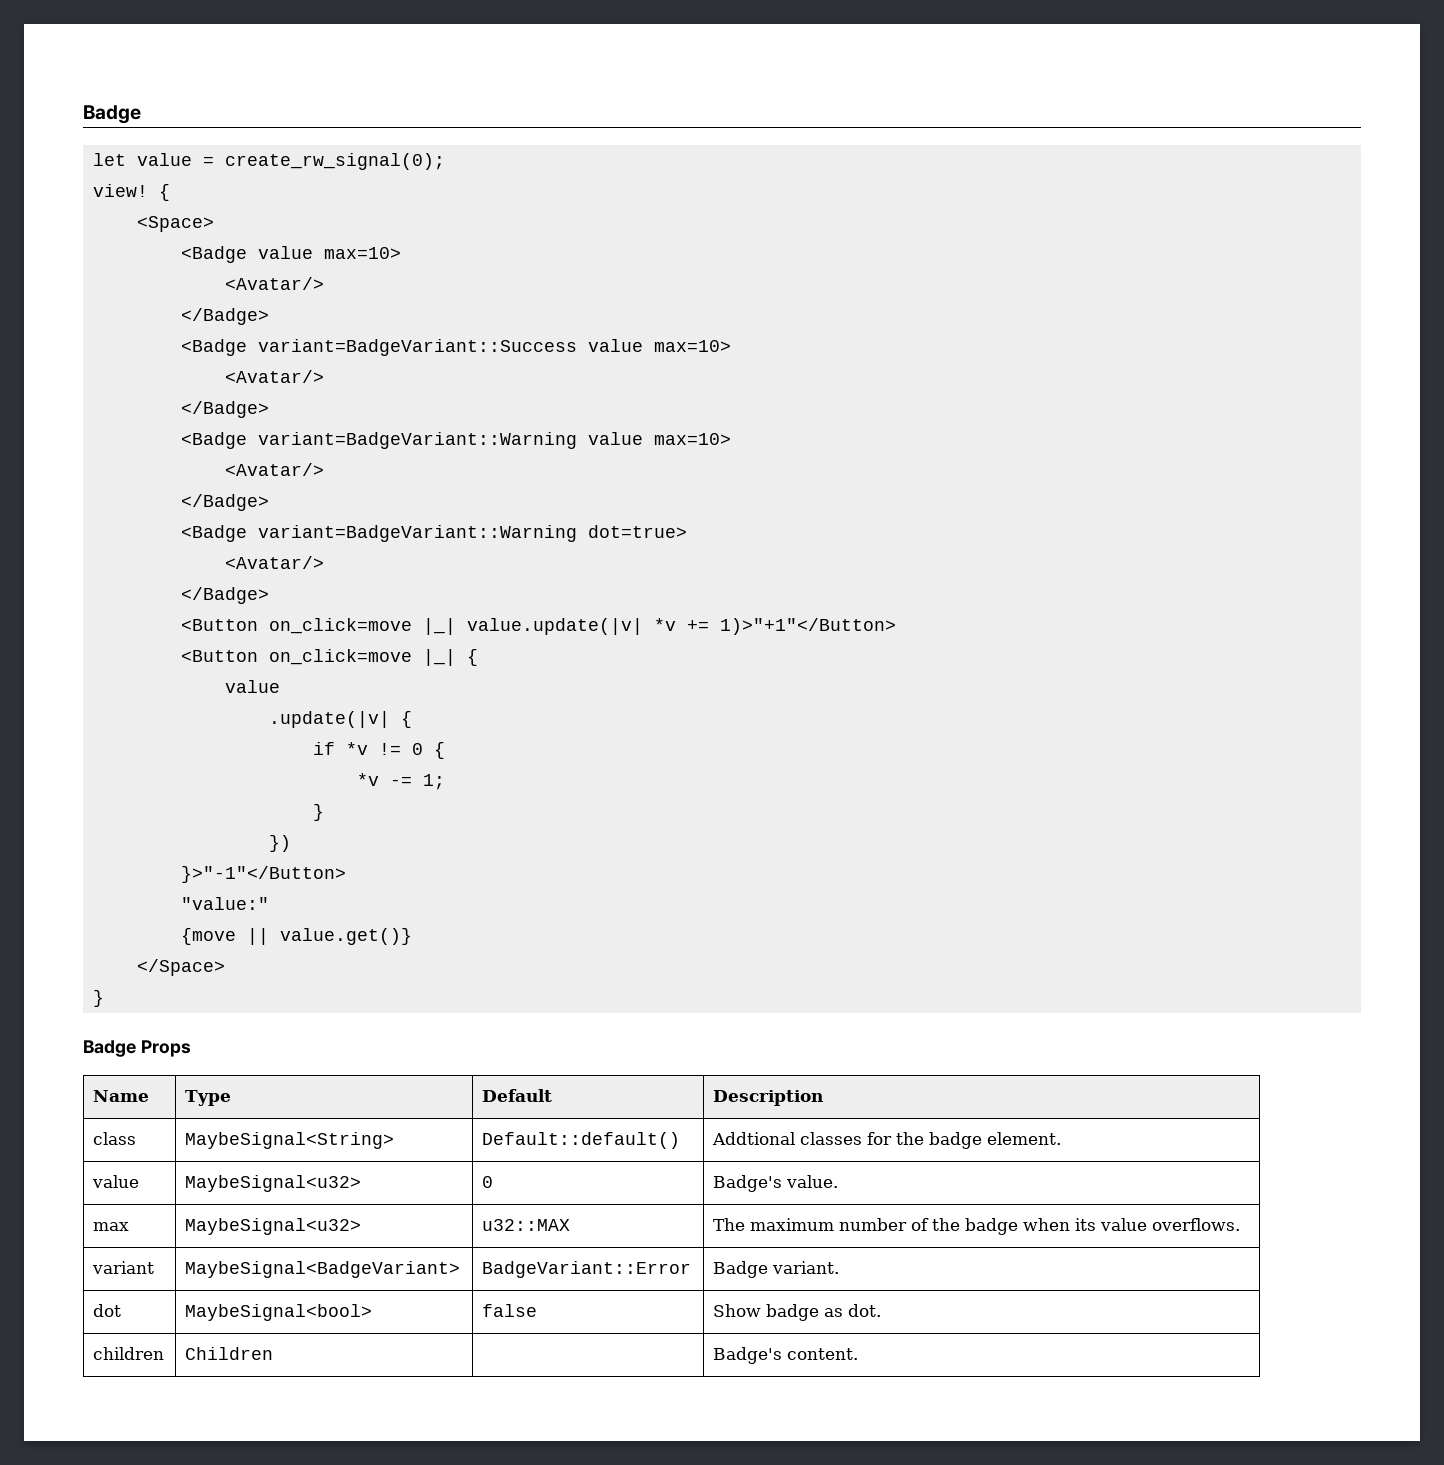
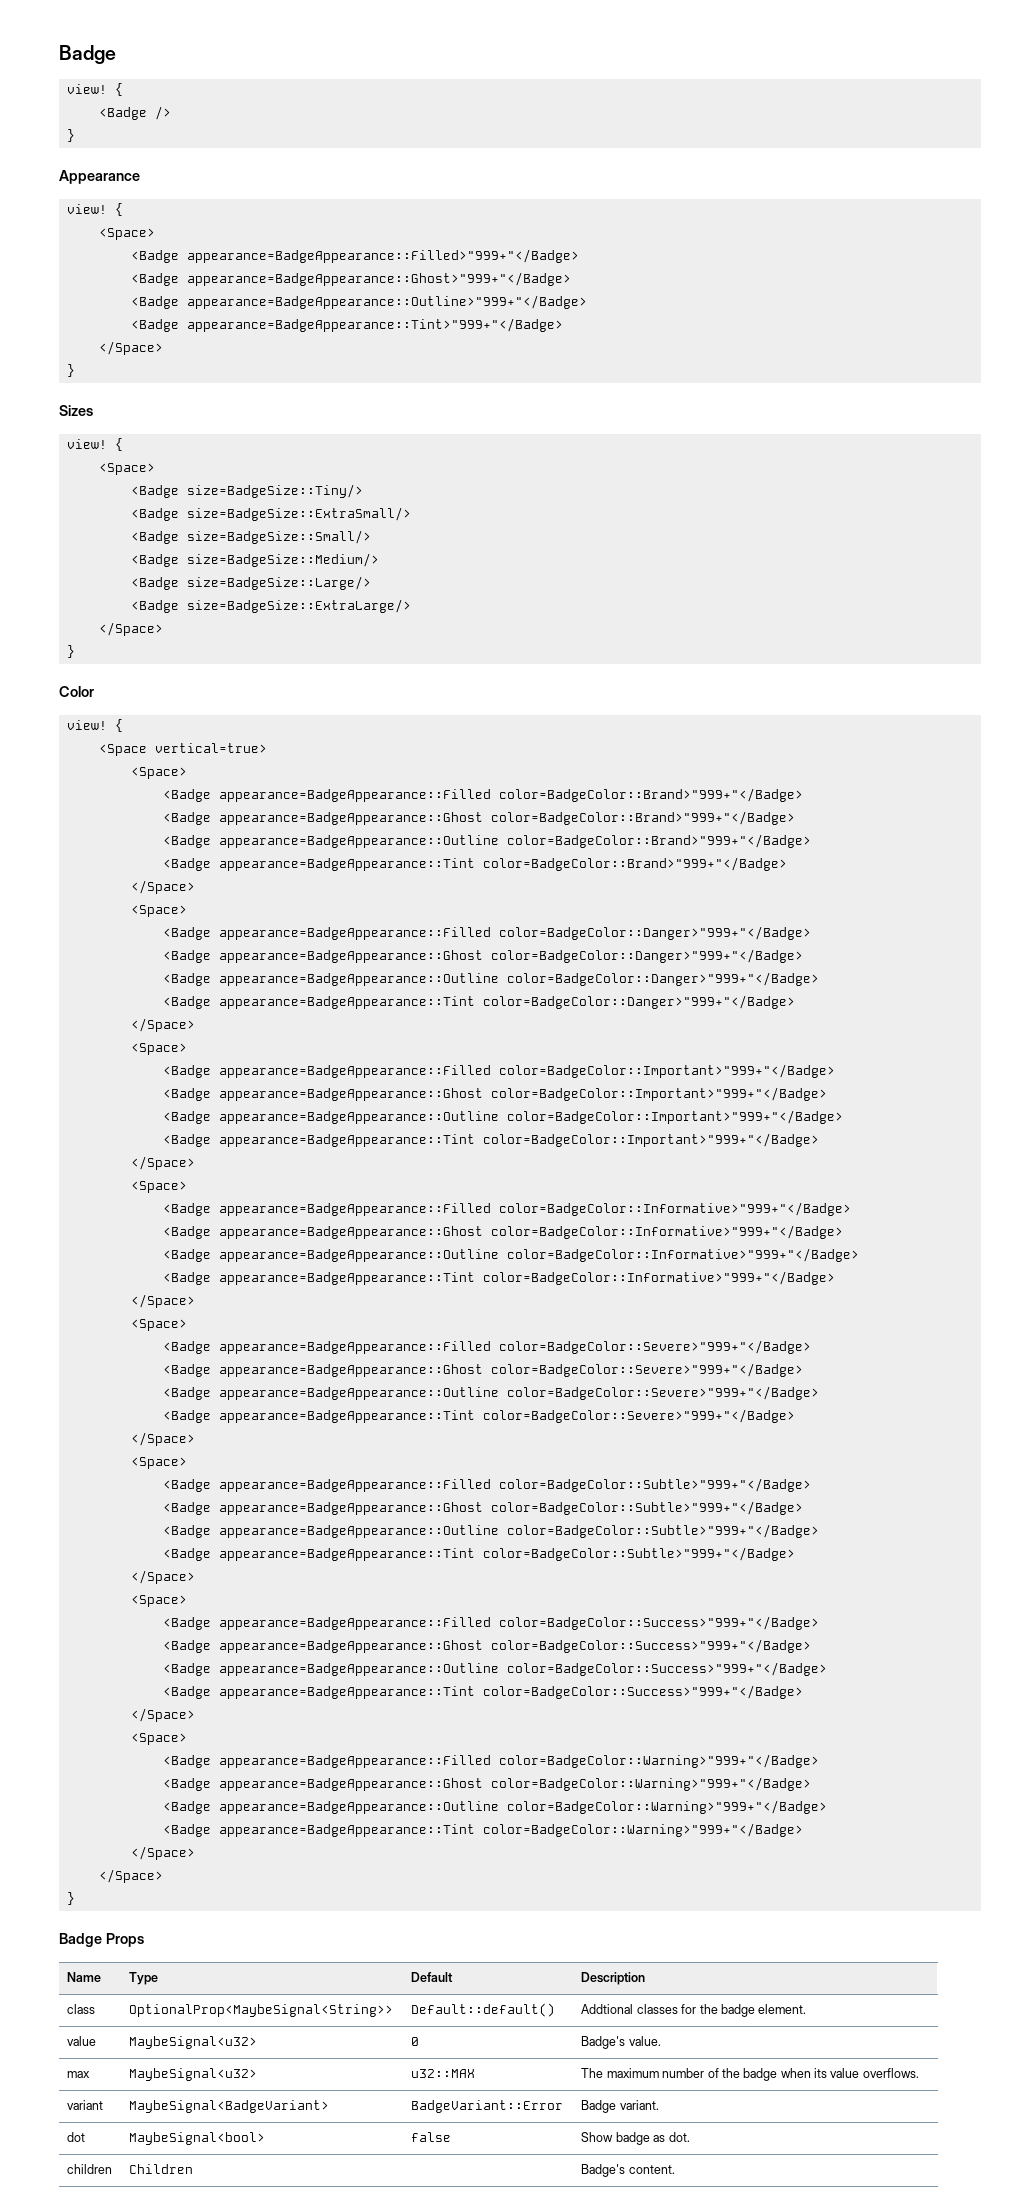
[92,153,445,170] [92,184,170,201] [136,216,214,232] [180,246,401,263] [224,277,324,290] [180,308,269,325] [180,339,731,356] [224,370,324,383] [180,401,269,418] [180,432,731,449] [224,463,324,476] [180,494,269,511] [180,525,687,542] [224,556,324,569] [180,587,269,604] [180,618,896,635] [180,649,478,666] [224,680,280,693] [268,711,412,728] [312,742,445,759] [356,773,445,790] [312,804,324,821] [268,835,291,852] [180,866,346,883] [180,897,269,910] [180,928,412,945] let value = create_rw_signal(0); // view! { // <Space> // <Badge value max=10> // <Avatar/> // </Badge> // <Badge variant=BadgeVariant::Success value max=10> // <Avatar/> // </Badge> // <Badge variant=BadgeVariant::Warning value max=10> // <Avatar/> // </Badge> // <Badge variant=BadgeVariant::Warning dot=true> // <Avatar/> // </Badge> // <Button on_click=move |_| value.update(|v| *v += 1)>"+1"</Button> // <Button on_click=move |_| { // value // .update(|v| { // if *v != 0 { // *v -= 1; // } // }) // }>"-1"</Button> // "value:" // {move || value.get()} -> [66,83,123,96] [98,106,171,120] [66,129,75,142] [59,170,140,184] [66,203,123,216] [98,228,155,240] [130,249,579,263] [130,272,571,286] [130,295,587,309] [130,318,563,332] [98,341,163,355] [66,364,75,377] [59,405,93,416] [66,438,123,451] [98,463,155,475] [130,484,363,498] [130,507,411,521] [130,530,371,544] [130,553,379,567] [130,576,371,590] [130,599,411,613] [98,622,163,636] [66,645,75,658] [59,686,94,697] [66,719,123,732] [98,743,267,756] [130,767,187,779] [162,788,803,802] [162,811,795,825] [162,834,811,848] [162,857,787,871] [130,880,195,894] [130,905,187,917] [162,926,811,940] [162,949,803,963] [162,972,819,986] [162,995,795,1009] [130,1018,195,1032] [130,1043,187,1055] [162,1064,835,1078] [162,1087,827,1101] [162,1110,843,1124] [162,1133,819,1147] [130,1156,195,1170] [130,1181,187,1193] [162,1202,851,1216] [162,1225,843,1239] [162,1248,859,1262] [162,1271,835,1285] [130,1294,195,1308] [130,1319,187,1331] [162,1340,811,1354] [162,1363,803,1377] [162,1386,819,1400] [162,1409,795,1423] [130,1432,195,1446] [130,1457,187,1469] [162,1478,811,1492] [162,1501,803,1515] [162,1524,819,1538] [162,1547,795,1561] [130,1570,195,1584] [130,1595,187,1607] [162,1616,819,1630] [162,1639,811,1653] [162,1662,827,1676] [162,1685,803,1699] [130,1708,195,1722] [130,1733,187,1745] [162,1754,819,1768] [162,1777,811,1791] [162,1800,827,1814] [162,1823,803,1837] [130,1846,195,1860] view! { // <Badge /> // } // Appearance // view! { // <Space> // <Badge appearance=BadgeAppearance::Filled>"999+"</Badge> // <Badge appearance=BadgeAppearance::Ghost>"999+"</Badge> // <Badge appearance=BadgeAppearance::Outline>"999+"</Badge> // <Badge appearance=BadgeAppearance::Tint>"999+"</Badge> // </Space> // } // Sizes // view! { // <Space> // <Badge size=BadgeSize::Tiny/> // <Badge size=BadgeSize::ExtraSmall/> // <Badge size=BadgeSize::Small/> // <Badge size=BadgeSize::Medium/> // <Badge size=BadgeSize::Large/> // <Badge size=BadgeSize::ExtraLarge/> // </Space> // } // Color // view! { // <Space vertical=true> // <Space> // <Badge appearance=BadgeAppearance::Filled color=BadgeColor::Brand>"999+"</Badge> // <Badge appearance=BadgeAppearance::Ghost color=BadgeColor::Brand>"999+"</Badge> // <Badge appearance=BadgeAppearance::Outline color=BadgeColor::Brand>"999+"</Badge> // <Badge appearance=BadgeAppearance::Tint color=BadgeColor::Brand>"999+"</Badge> // </Space> // <Space> // <Badge appearance=BadgeAppearance::Filled color=BadgeColor::Danger>"999+"</Badge> // <Badge appearance=BadgeAppearance::Ghost color=BadgeColor::Danger>"999+"</Badge> // <Badge appearance=BadgeAppearance::Outline color=BadgeColor::Danger>"999+"</Badge> // <Badge appearance=BadgeAppearance::Tint color=BadgeColor::Danger>"999+"</Badge> // </Space> // <Space> // <Badge appearance=BadgeAppearance::Filled color=BadgeColor::Important>"999+"</Badge> // <Badge appearance=BadgeAppearance::Ghost color=BadgeColor::Important>"999+"</Badge> // <Badge appearance=BadgeAppearance::Outline color=BadgeColor::Important>"999+"</Badge> // <Badge appearance=BadgeAppearance::Tint color=BadgeColor::Important>"999+"</Badge> // </Space> // <Space> // <Badge appearance=BadgeAppearance::Filled color=BadgeColor::Informative>"999+"</Badge> // <Badge appearance=BadgeAppearance::Ghost color=BadgeColor::Informative>"999+"</Badge> // <Badge appearance=BadgeAppearance::Outline color=BadgeColor::Informative>"999+"</Badge> // <Badge appearance=BadgeAppearance::Tint color=BadgeColor::Informative>"999+"</Badge> // </Space> // <Space> // <Badge appearance=BadgeAppearance::Filled color=BadgeColor::Severe>"999+"</Badge> // <Badge appearance=BadgeAppearance::Ghost color=BadgeColor::Severe>"999+"</Badge> // <Badge appearance=BadgeAppearance::Outline color=BadgeColor::Severe>"999+"</Badge> // <Badge appearance=BadgeAppearance::Tint color=BadgeColor::Severe>"999+"</Badge> // </Space> // <Space> // <Badge appearance=BadgeAppearance::Filled color=BadgeColor::Subtle>"999+"</Badge> // <Badge appearance=BadgeAppearance::Ghost color=BadgeColor::Subtle>"999+"</Badge> // <Badge appearance=BadgeAppearance::Outline color=BadgeColor::Subtle>"999+"</Badge> // <Badge appearance=BadgeAppearance::Tint color=BadgeColor::Subtle>"999+"</Badge> // </Space> // <Space> // <Badge appearance=BadgeAppearance::Filled color=BadgeColor::Success>"999+"</Badge> // <Badge appearance=BadgeAppearance::Ghost color=BadgeColor::Success>"999+"</Badge> // <Badge appearance=BadgeAppearance::Outline color=BadgeColor::Success>"999+"</Badge> // <Badge appearance=BadgeAppearance::Tint color=BadgeColor::Success>"999+"</Badge> // </Space> // <Space> // <Badge appearance=BadgeAppearance::Filled color=BadgeColor::Warning>"999+"</Badge> // <Badge appearance=BadgeAppearance::Ghost color=BadgeColor::Warning>"999+"</Badge> // <Badge appearance=BadgeAppearance::Outline color=BadgeColor::Warning>"999+"</Badge> // <Badge appearance=BadgeAppearance::Tint color=BadgeColor::Warning>"999+"</Badge> // </Space>
[185,1132,395,1149] MaybeSignal<String> -> [129,2004,394,2017] OptionalProp<MaybeSignal<String>>

